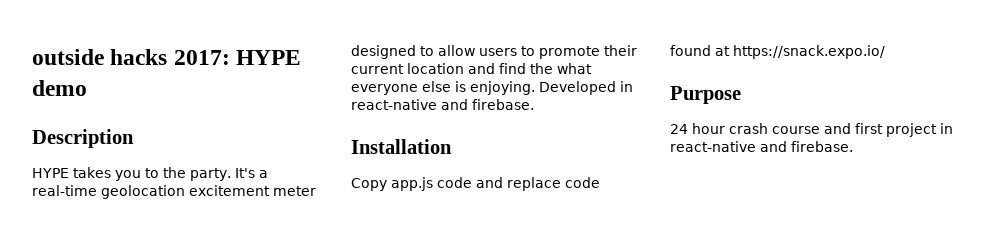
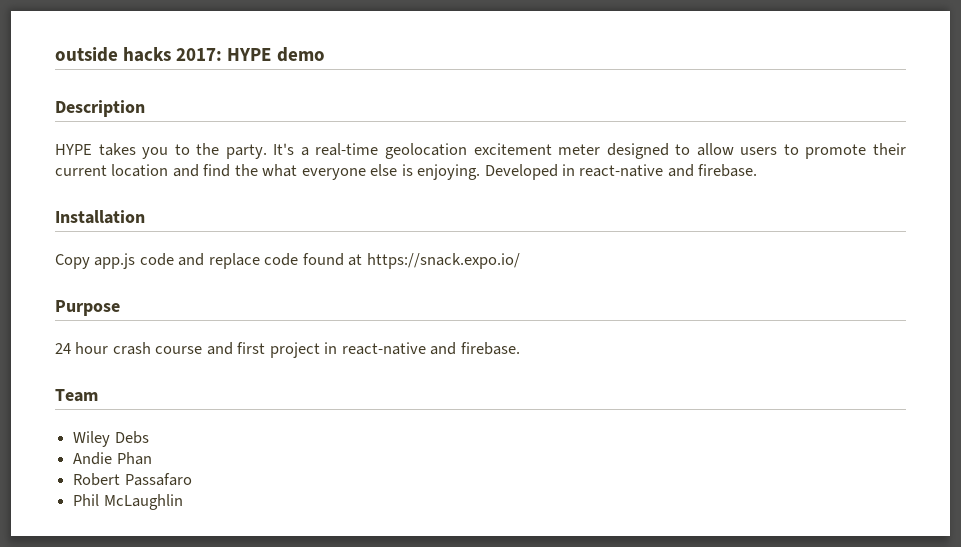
(853, 146) none -> [55,389,98,402] [73,431,149,447] [73,452,152,465] [73,473,192,486] [73,494,183,510] // Team // Wiley Debs // Andie Phan // Robert Passafaro // Phil McLaughlin

